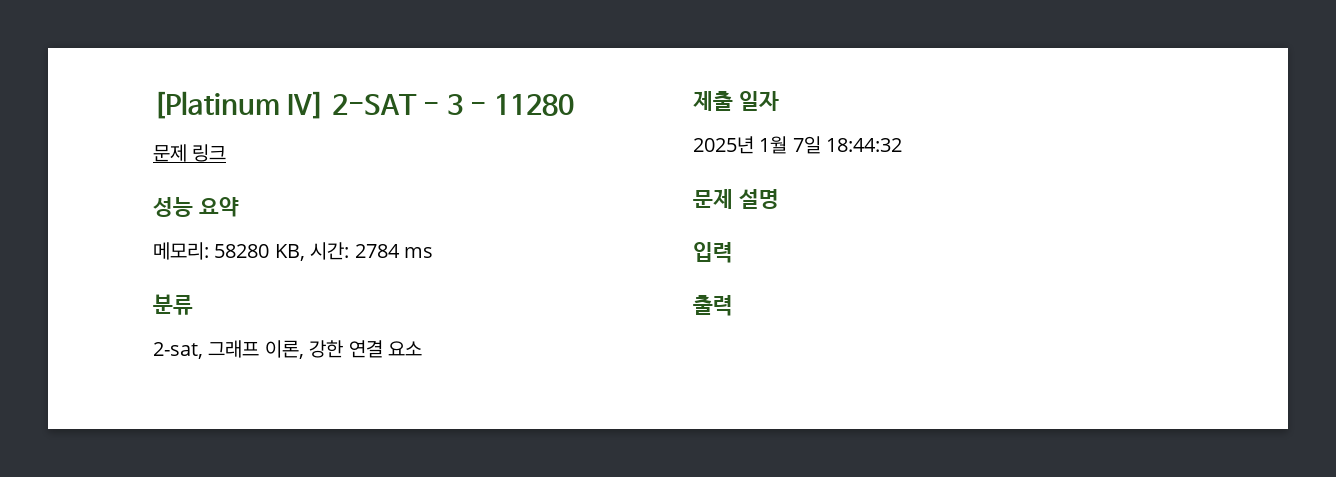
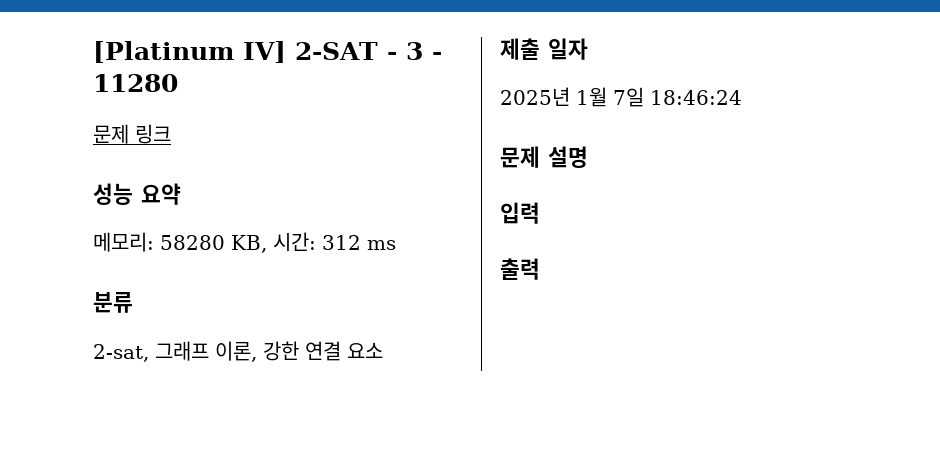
[354,244,400,258] 2784 -> [322,235,361,250] 312
[826,138,903,152] 18:44:32 -> [650,90,742,105] 18:46:24

